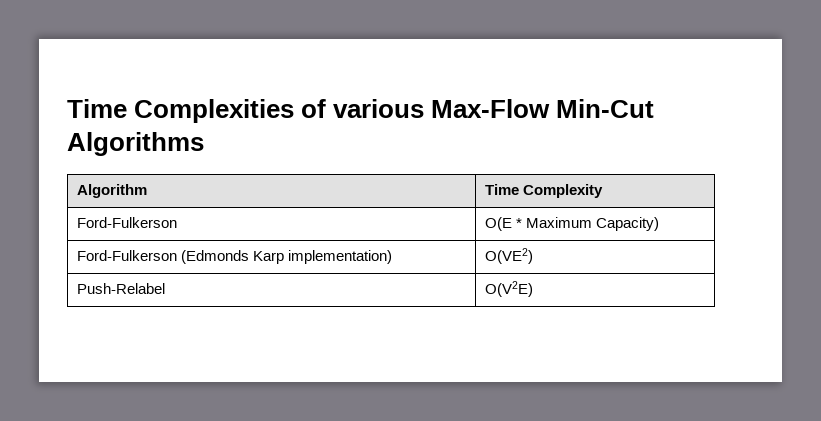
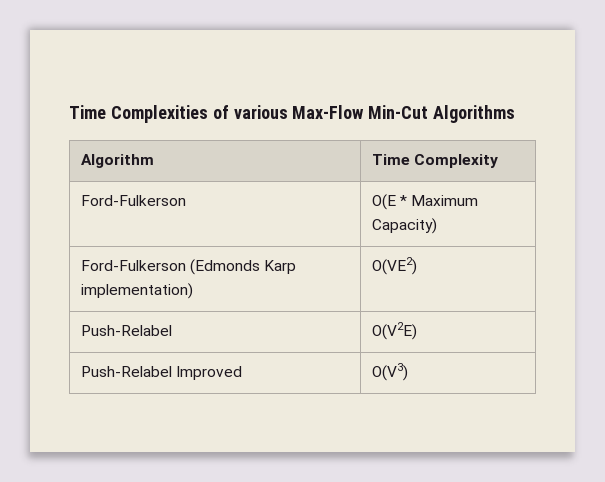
(533, 289) none -> [80,366,243,380] [371,363,408,381] // Push-Relabel Improved | O(V3)

